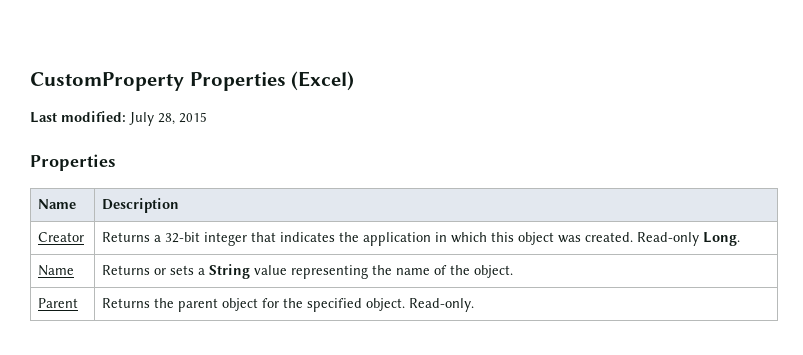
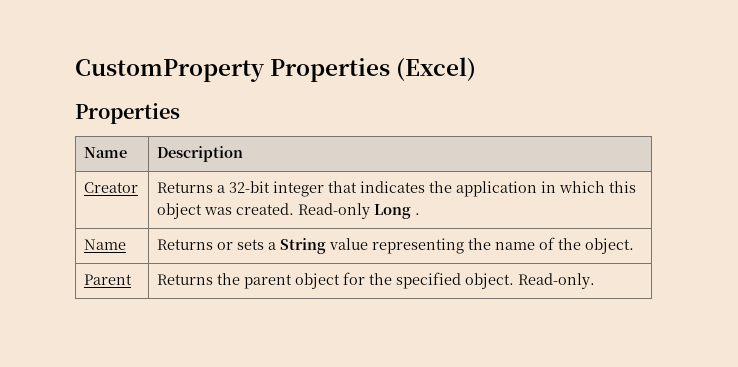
[30,111,207,126] // Last modified: July 28, 2015 -> (477, 69) none
[703,232,741,246] Long. -> [374,204,421,219] Long .

